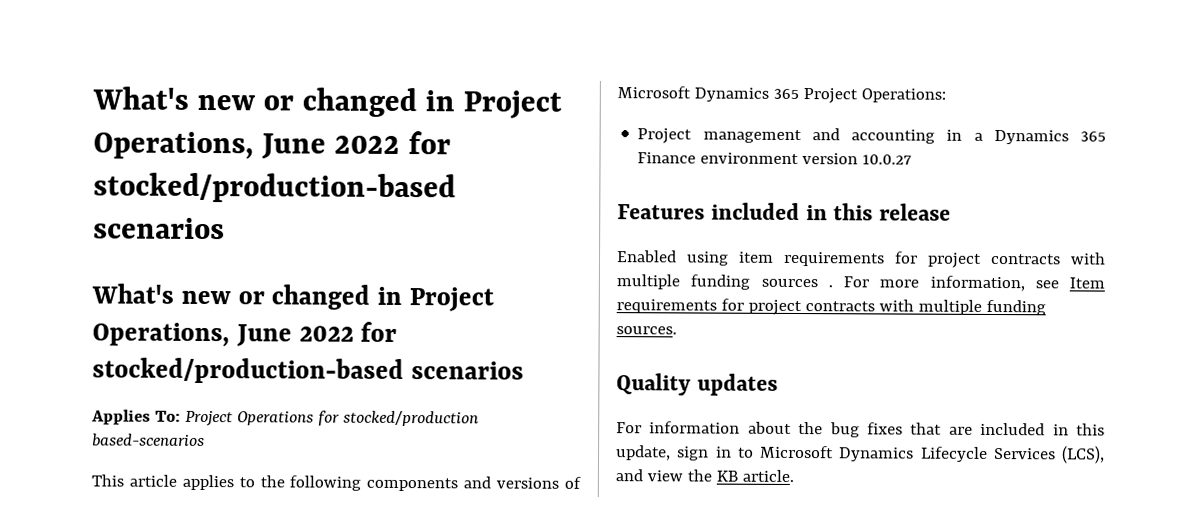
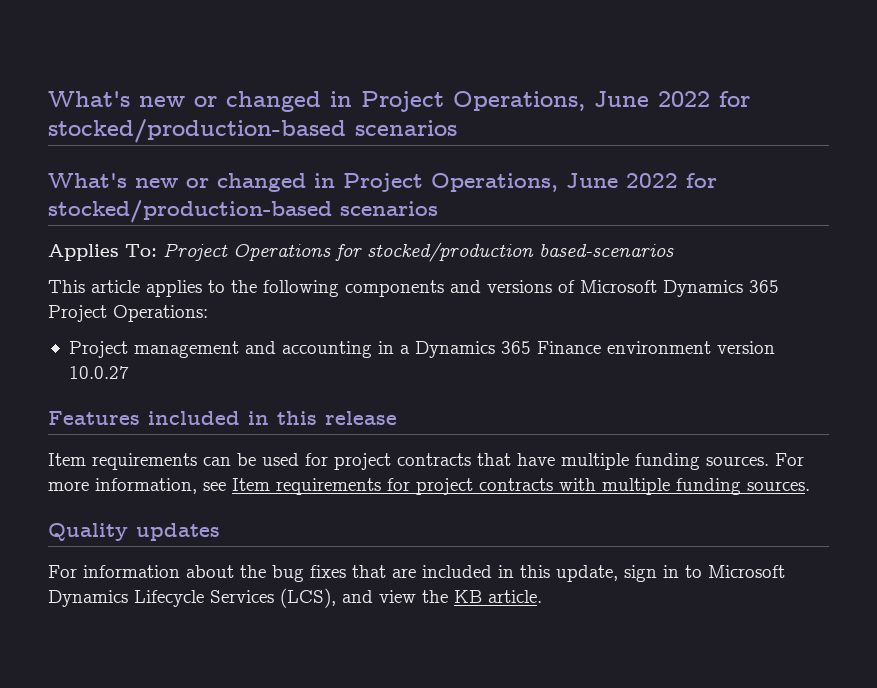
[616,250,1106,268] [616,274,833,290] Enabled using item requirements for project contracts with multiple funding sources . -> [48,453,769,470] Item requirements can be used for project contracts that have multiple funding sources.

